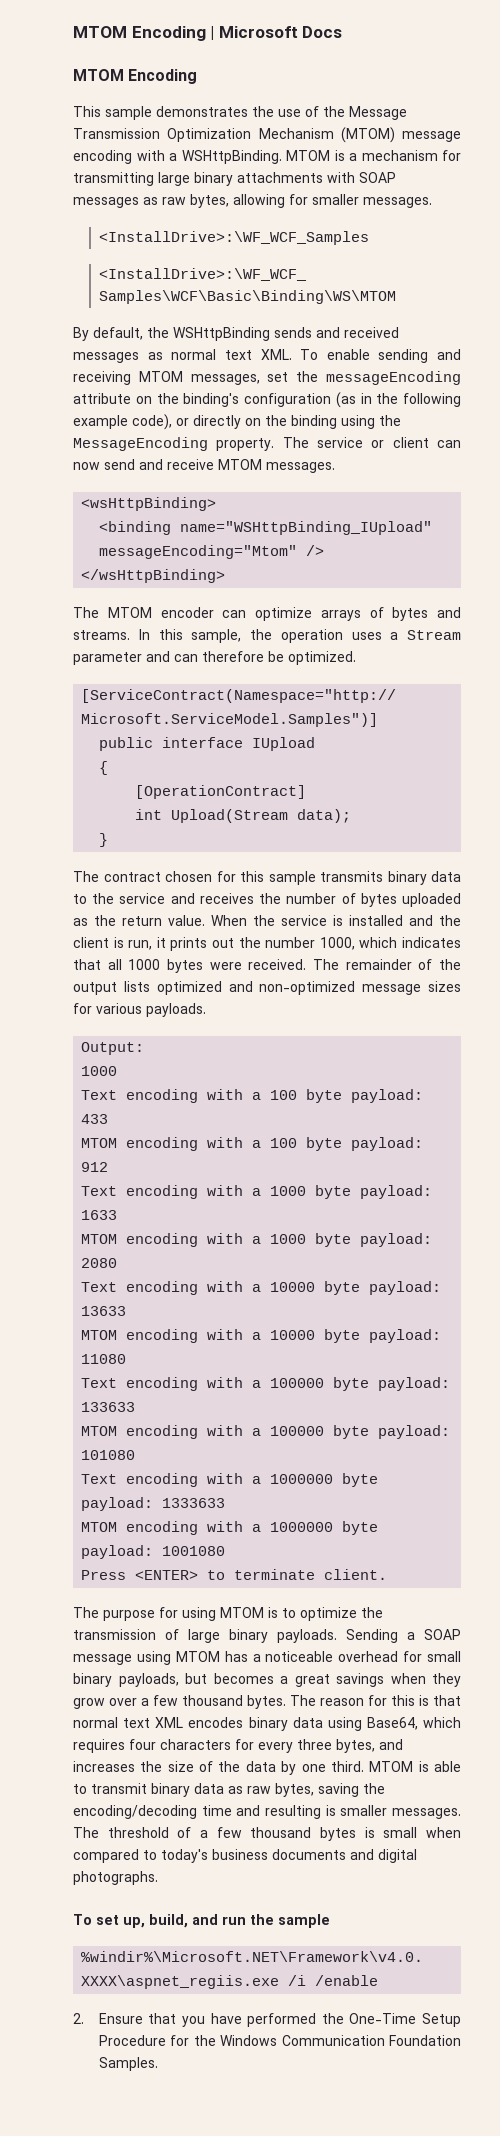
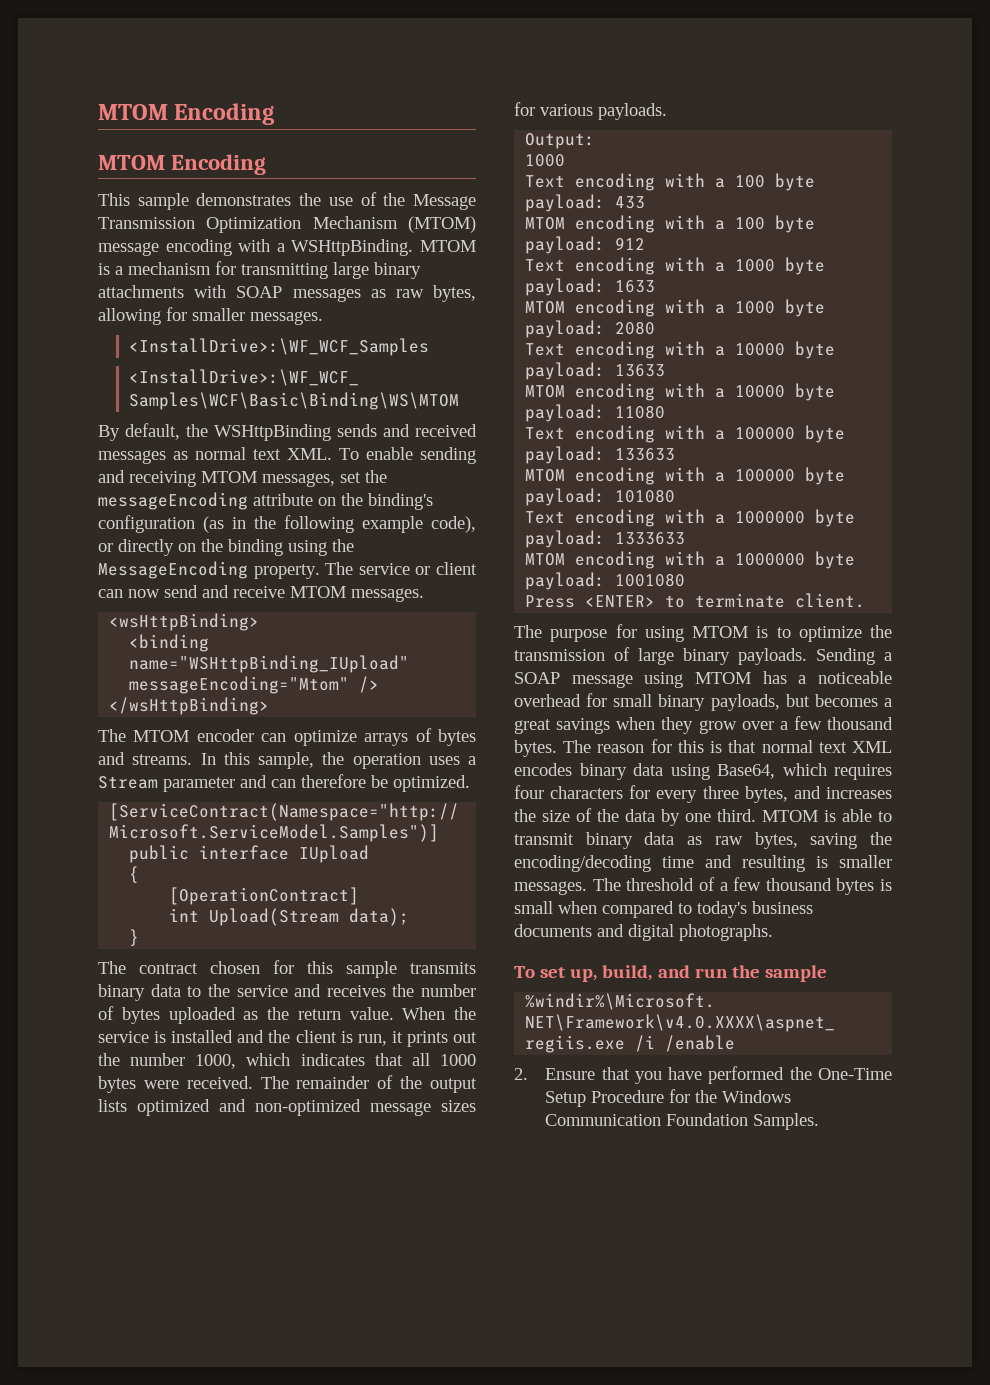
[73,26,343,41] MTOM Encoding | Microsoft Docs -> [98,103,275,125] MTOM Encoding

